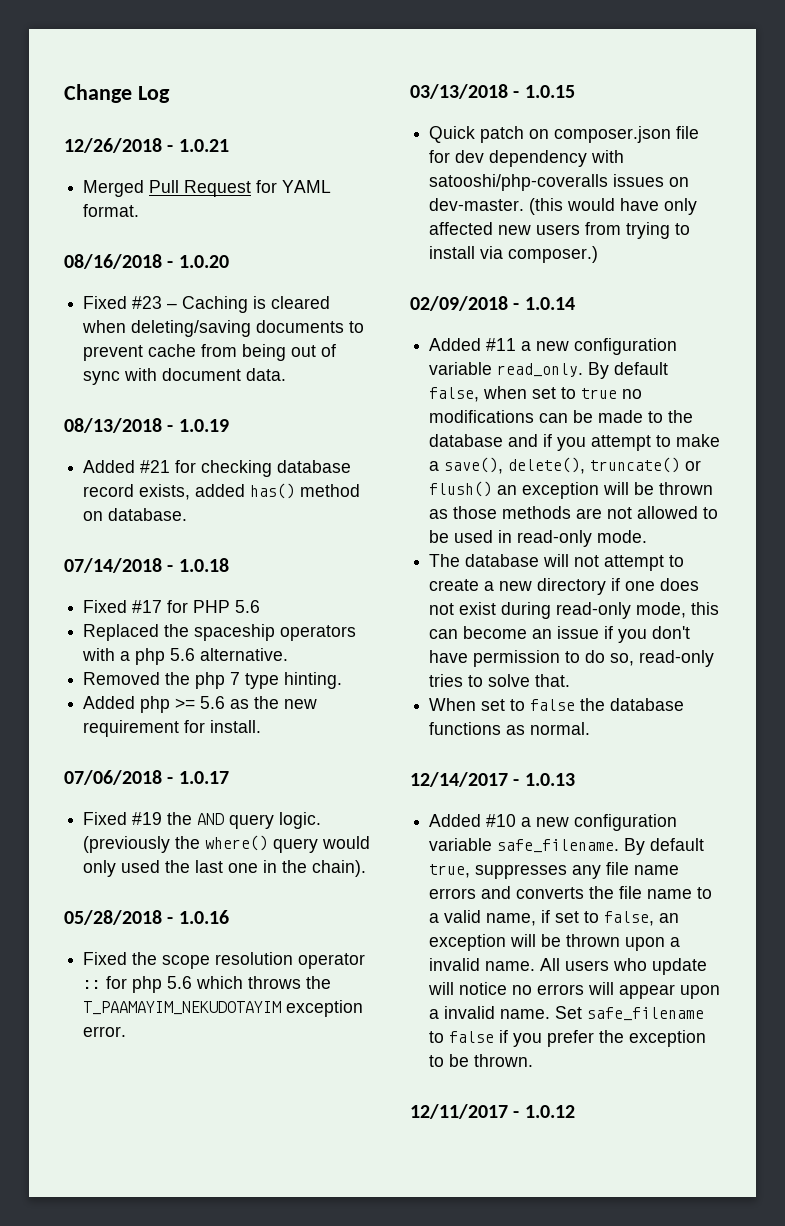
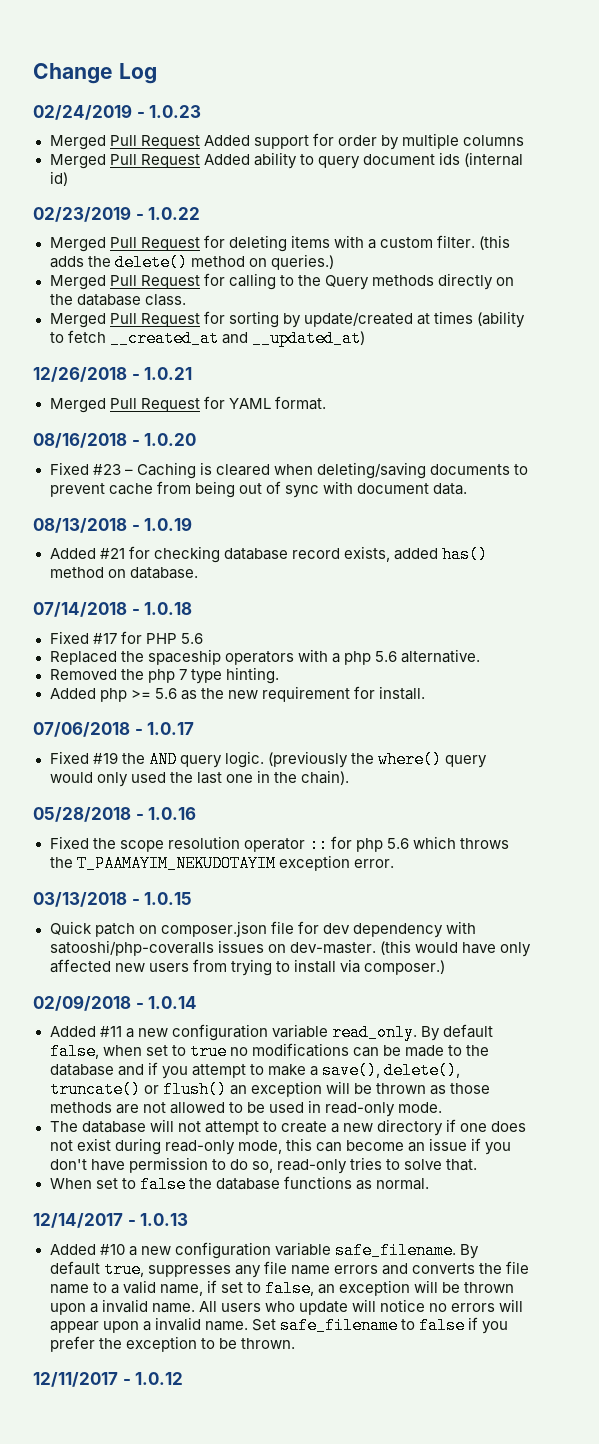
(170, 94) none -> [33,104,202,120] [49,133,524,150] [49,152,523,169] [49,171,68,186] [33,206,201,222] [49,235,511,252] [49,254,334,271] [49,273,514,290] [49,294,186,306] [49,311,525,328] [49,330,365,347] // 02/24/2019 - 1.0.23 // Merged Pull Request Added support for order by multiple columns // Merged Pull Request Added ability to query document ids (internal id) // 02/23/2019 - 1.0.22 // Merged Pull Request for deleting items with a custom filter. (this adds the delete() method on queries.) // Merged Pull Request for calling to the Query methods directly on the database class. // Merged Pull Request for sorting by update/created at times (ability to fetch __created_at and __updated_at)

